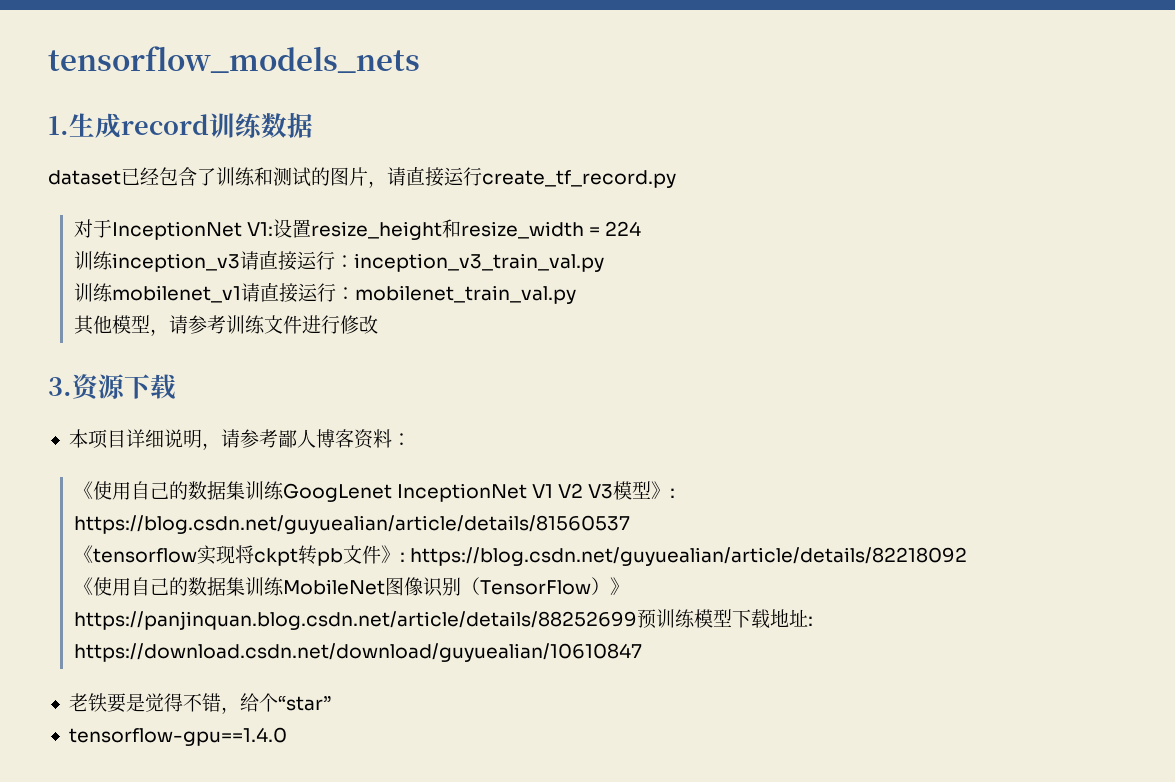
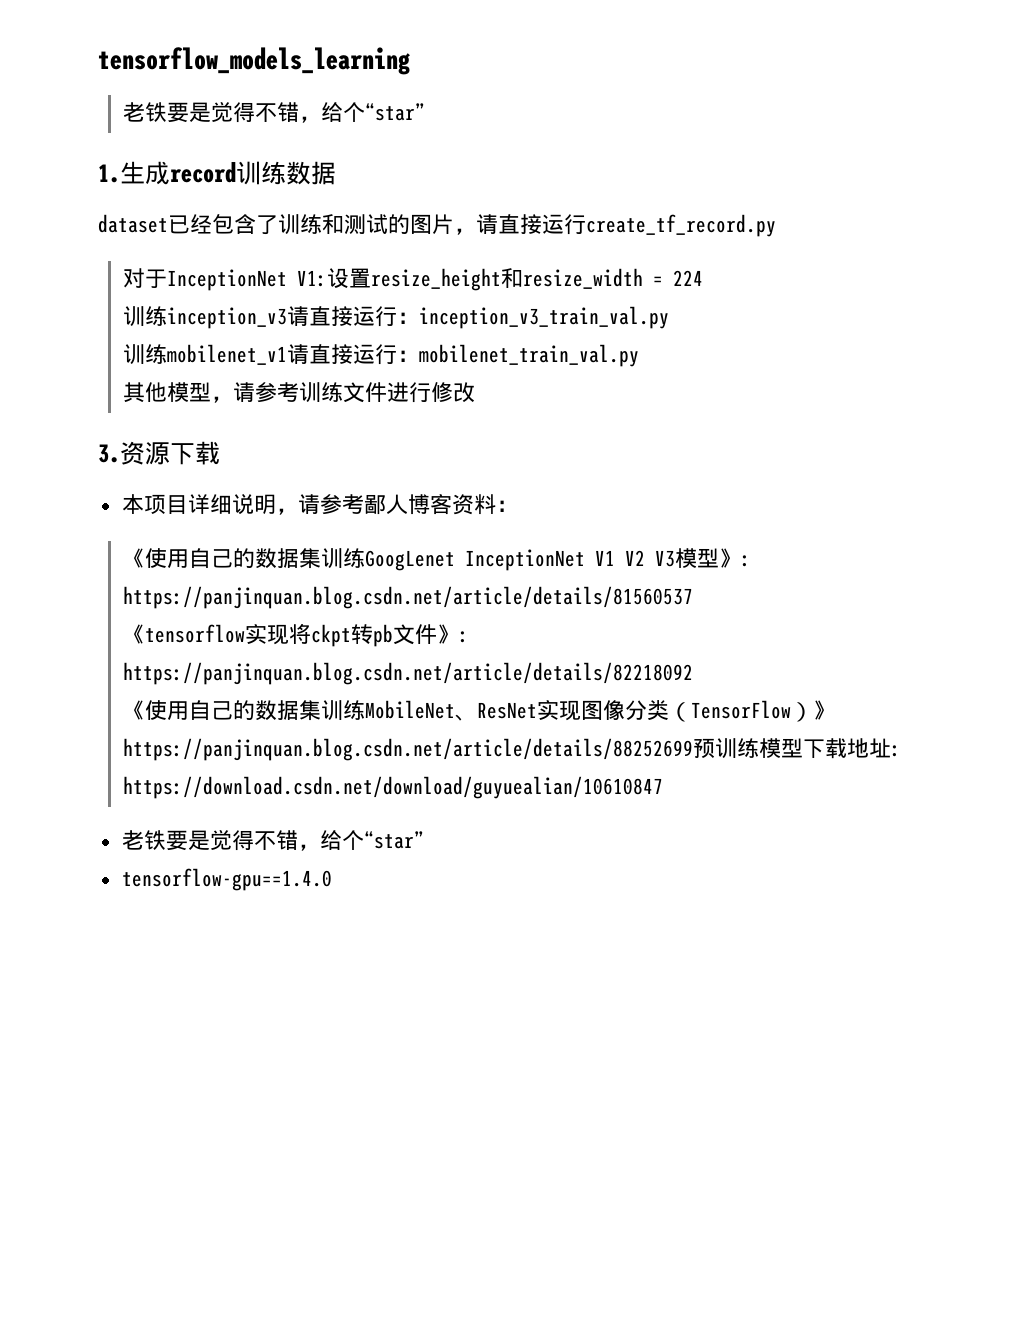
[48,46,420,73] tensorflow_models_nets -> [98,47,410,75] [122,102,425,123] tensorflow_models_learning // 老铁要是觉得不错，给个“star”
[73,515,630,534] https://blog.csdn.net/guyuealian/article/details/81560537 -> [122,586,693,609] https://panjinquan.blog.csdn.net/article/details/81560537
[409,547,967,566] https://blog.csdn.net/guyuealian/article/details/82218092 -> [122,662,693,685] https://panjinquan.blog.csdn.net/article/details/82218092
[384,577,461,597] 图像识别 -> [454,700,669,721] 、ResNet实现图像分类

